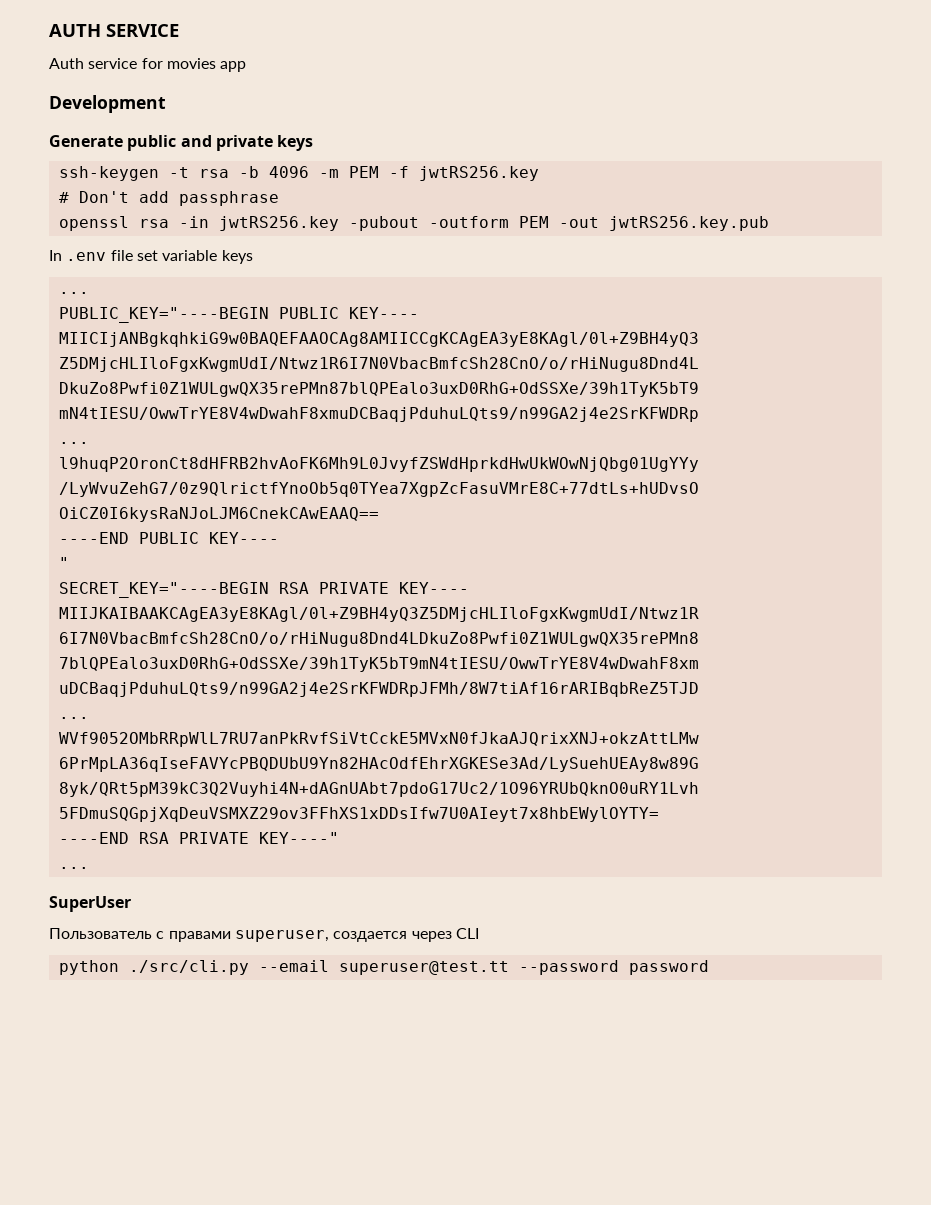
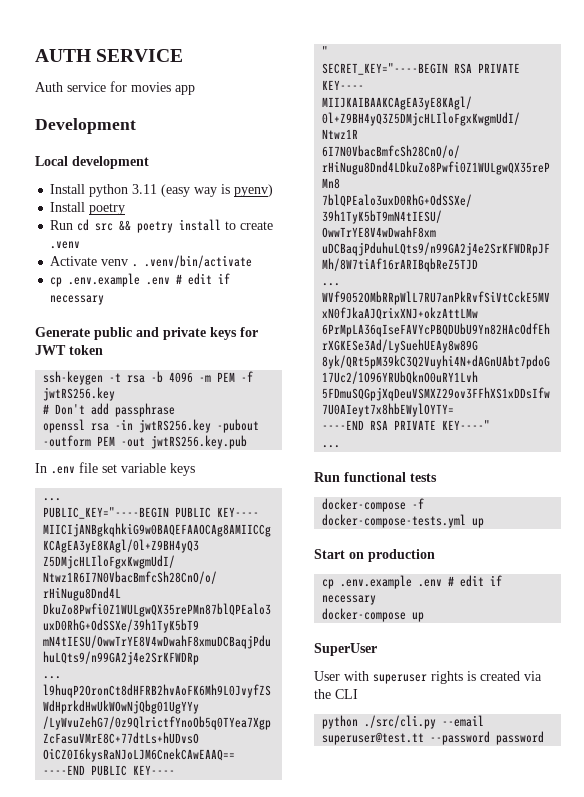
(166, 104) none -> [35,156,149,169] [50,184,274,197] [50,202,126,215] [50,219,274,233] [50,241,81,249] [50,255,253,268] [50,273,231,287] [50,295,105,305] // Local development // Install python 3.11 (easy way is pyenv) // Install poetry // Run cd src && poetry install to create .venv // Activate venv . .venv/bin/activate // cp .env.example .env # edit if necessary
(314, 143) none -> [240,327,258,337] [35,345,103,355] for JWT token
[49,896,131,912] [49,928,452,942] SuperUser // Пользователь с правами superuser, создается через -> [314,472,437,482] [322,498,425,512] [322,514,485,528] [314,549,435,562] [322,575,503,589] [322,595,377,605] [322,608,425,622] [314,643,377,656] [314,671,542,684] [314,689,331,699] Run functional tests // docker-compose -f docker-compose-tests.yml up // Start on production // cp .env.example .env # edit if necessary // docker-compose up // SuperUser // User with superuser rights is created via the

